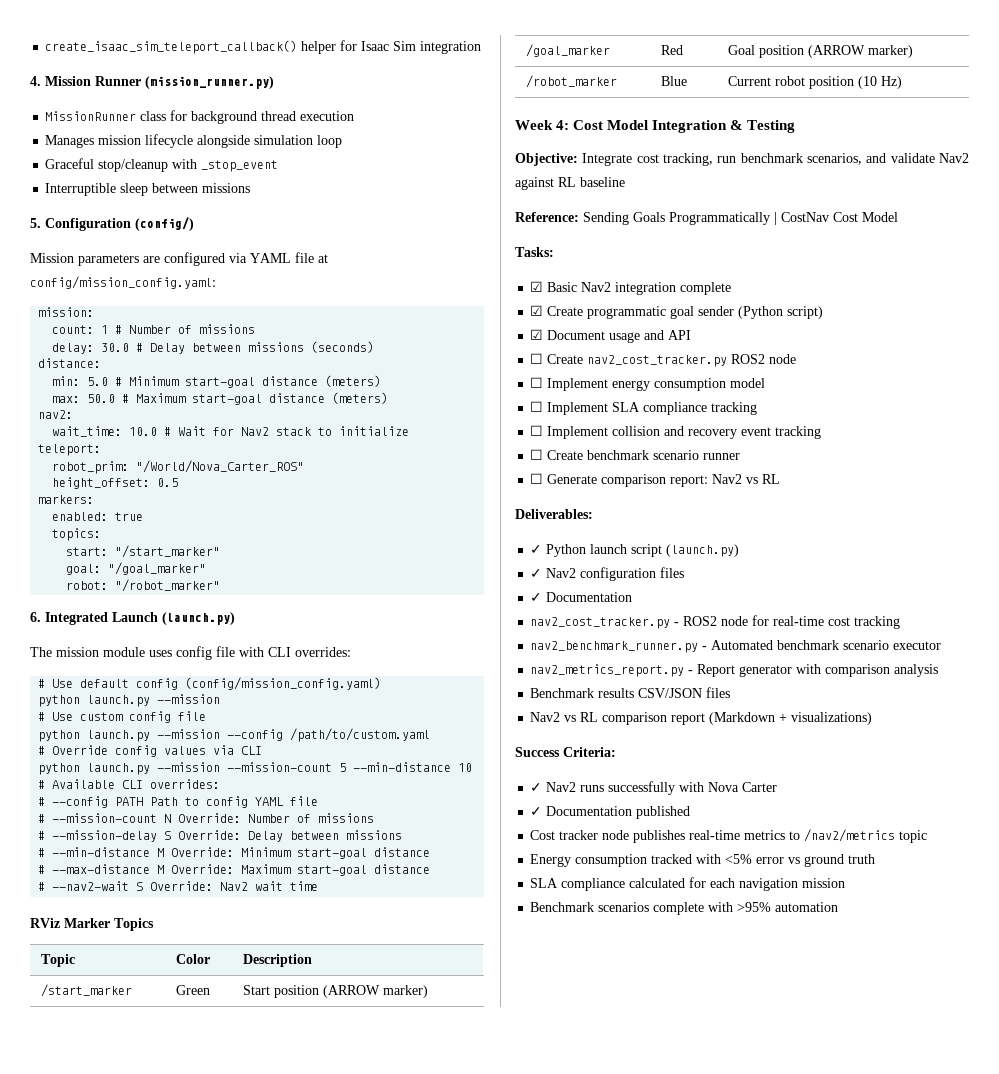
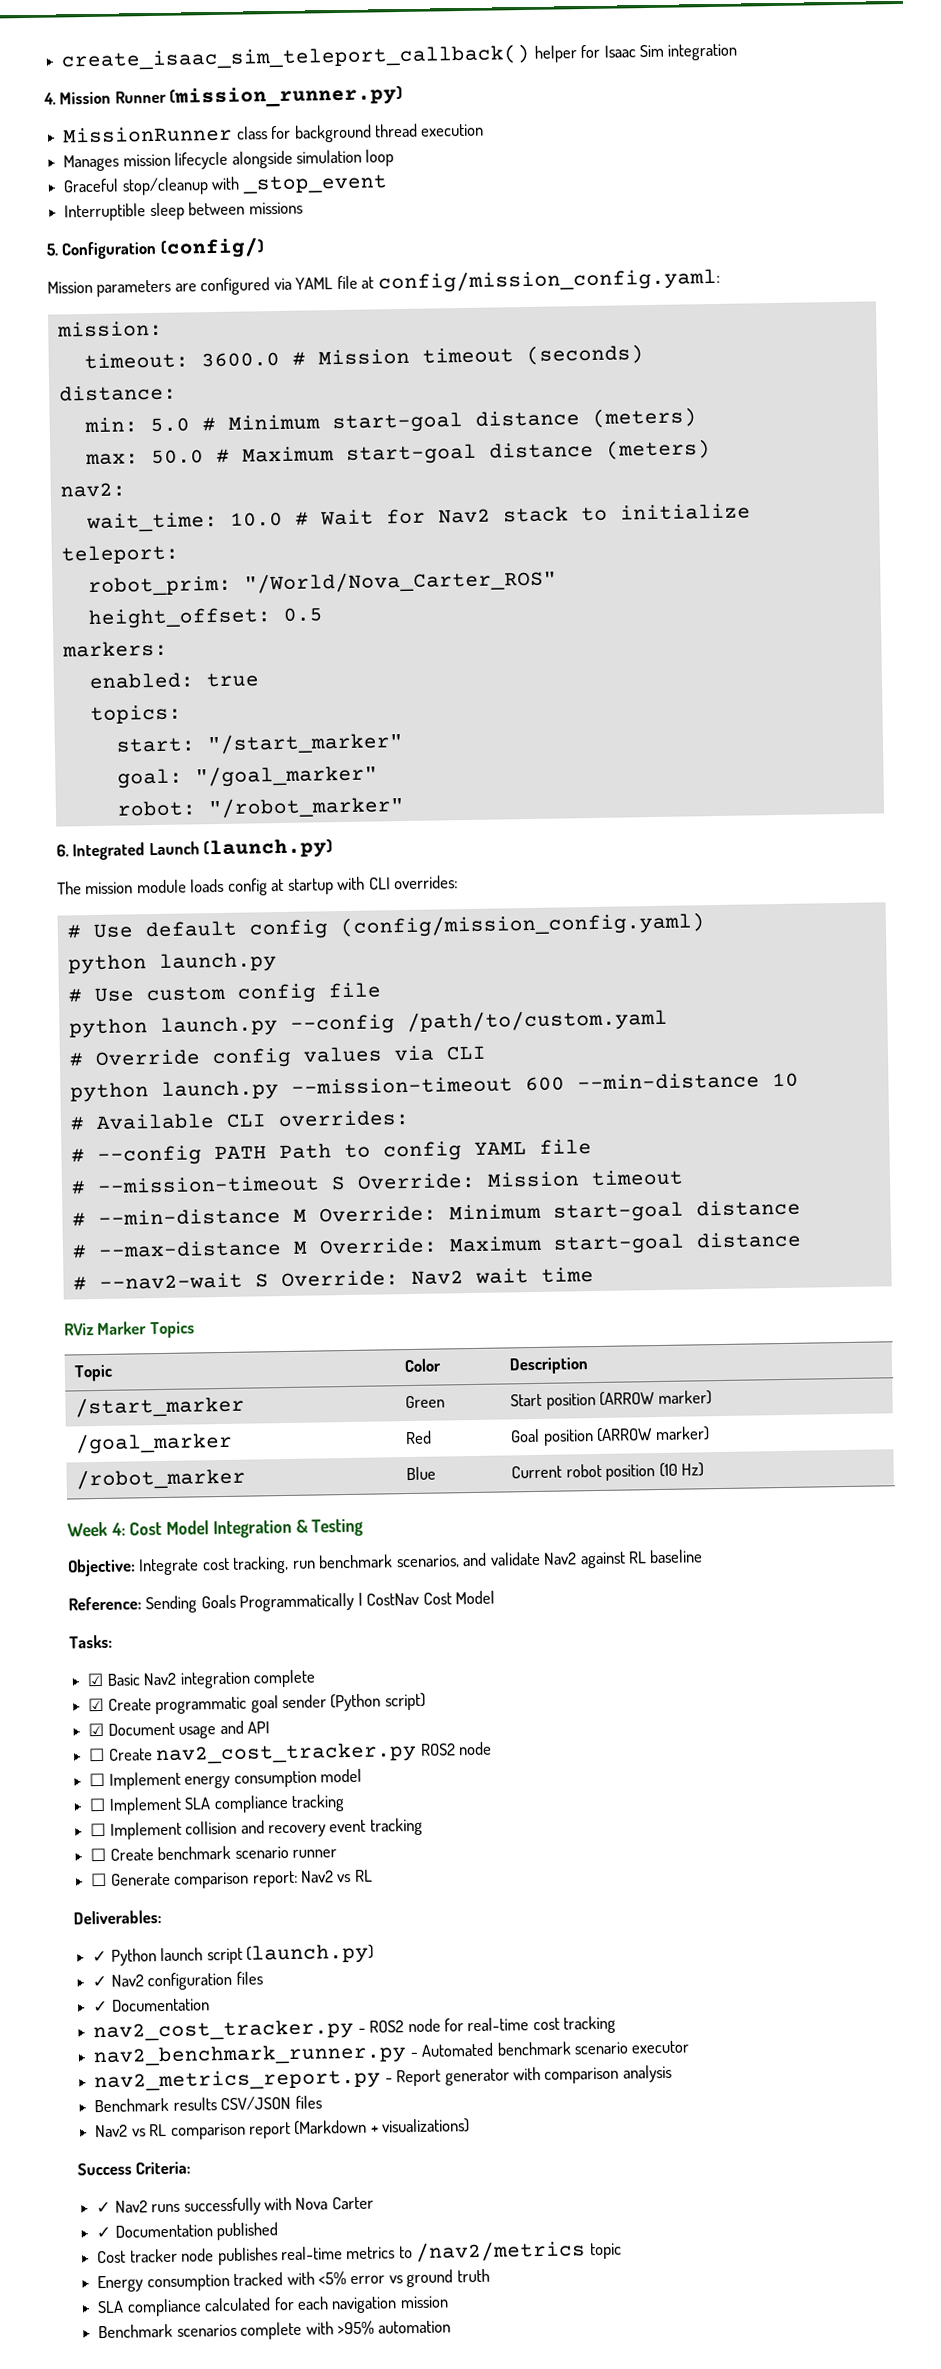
[52,324,256,334] [52,342,305,354] count: 1 # Number of missions // delay: 30.0 # Delay between missions -> [83,347,514,370] timeout: 3600.0 # Mission timeout
[149,646,235,660] uses config file -> [190,878,334,896] loads config at startup
[157,694,221,704] --mission -> (277, 962) none
[157,729,221,739] --mission -> (278, 1026) none
[157,762,347,772] --mission --mission-count 5 -> [290,1076,565,1095] --mission-timeout 600
[52,813,375,823] [38,830,403,842] --mission-count N Override: Number of missions // # --mission-delay S Override: Delay between missions -> [96,1169,684,1194] --mission-timeout S Override: Mission timeout

